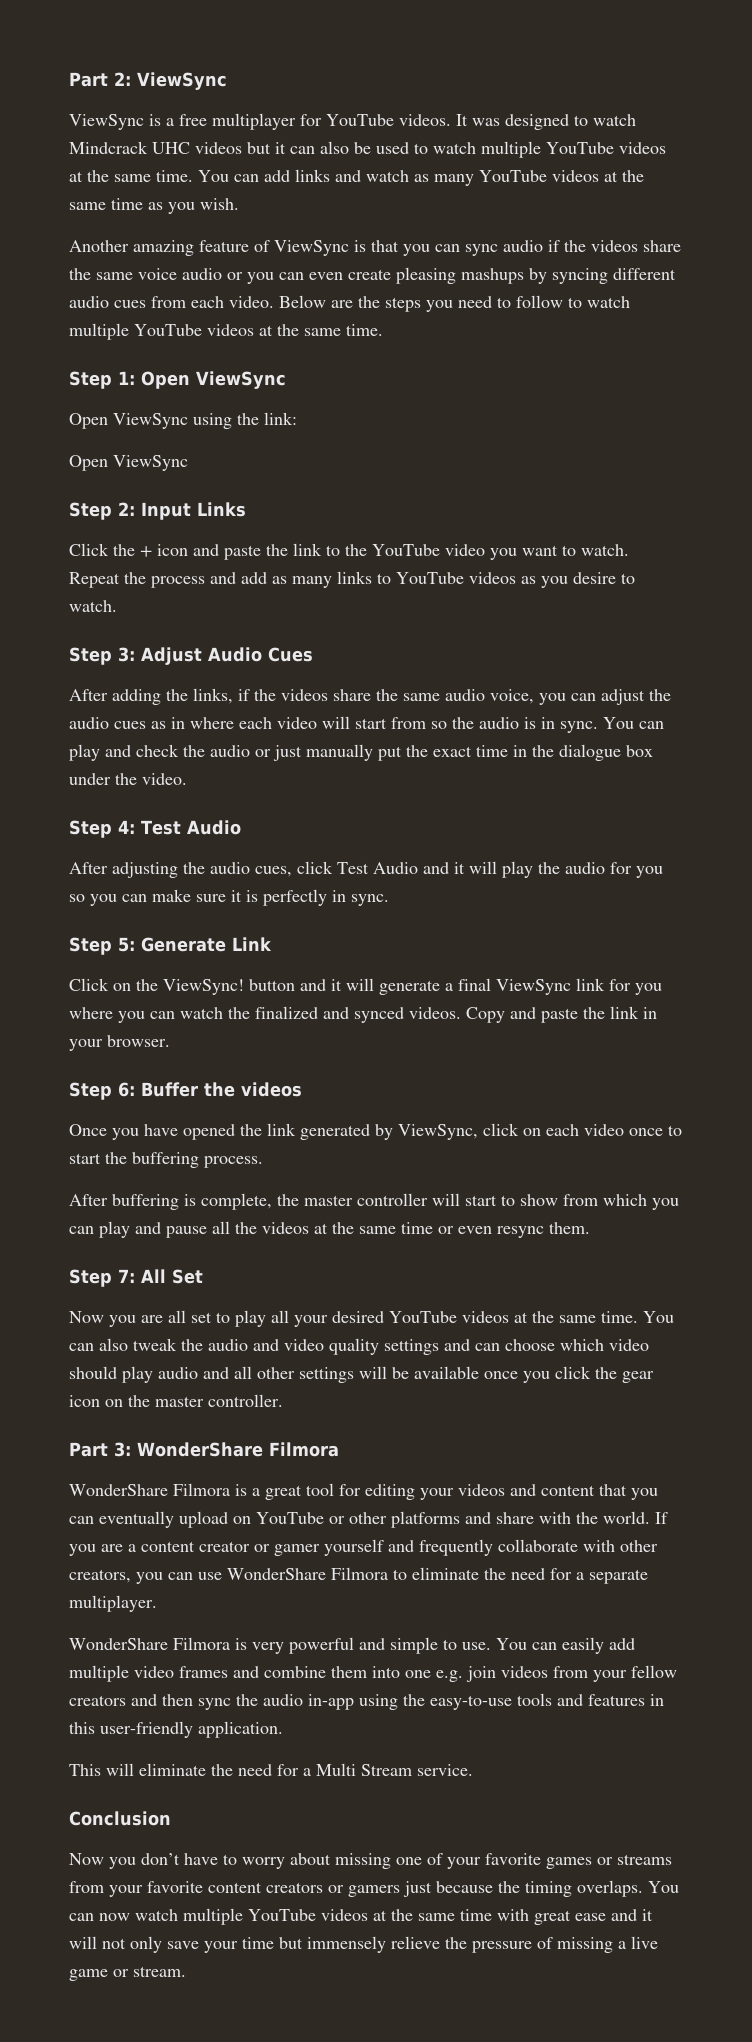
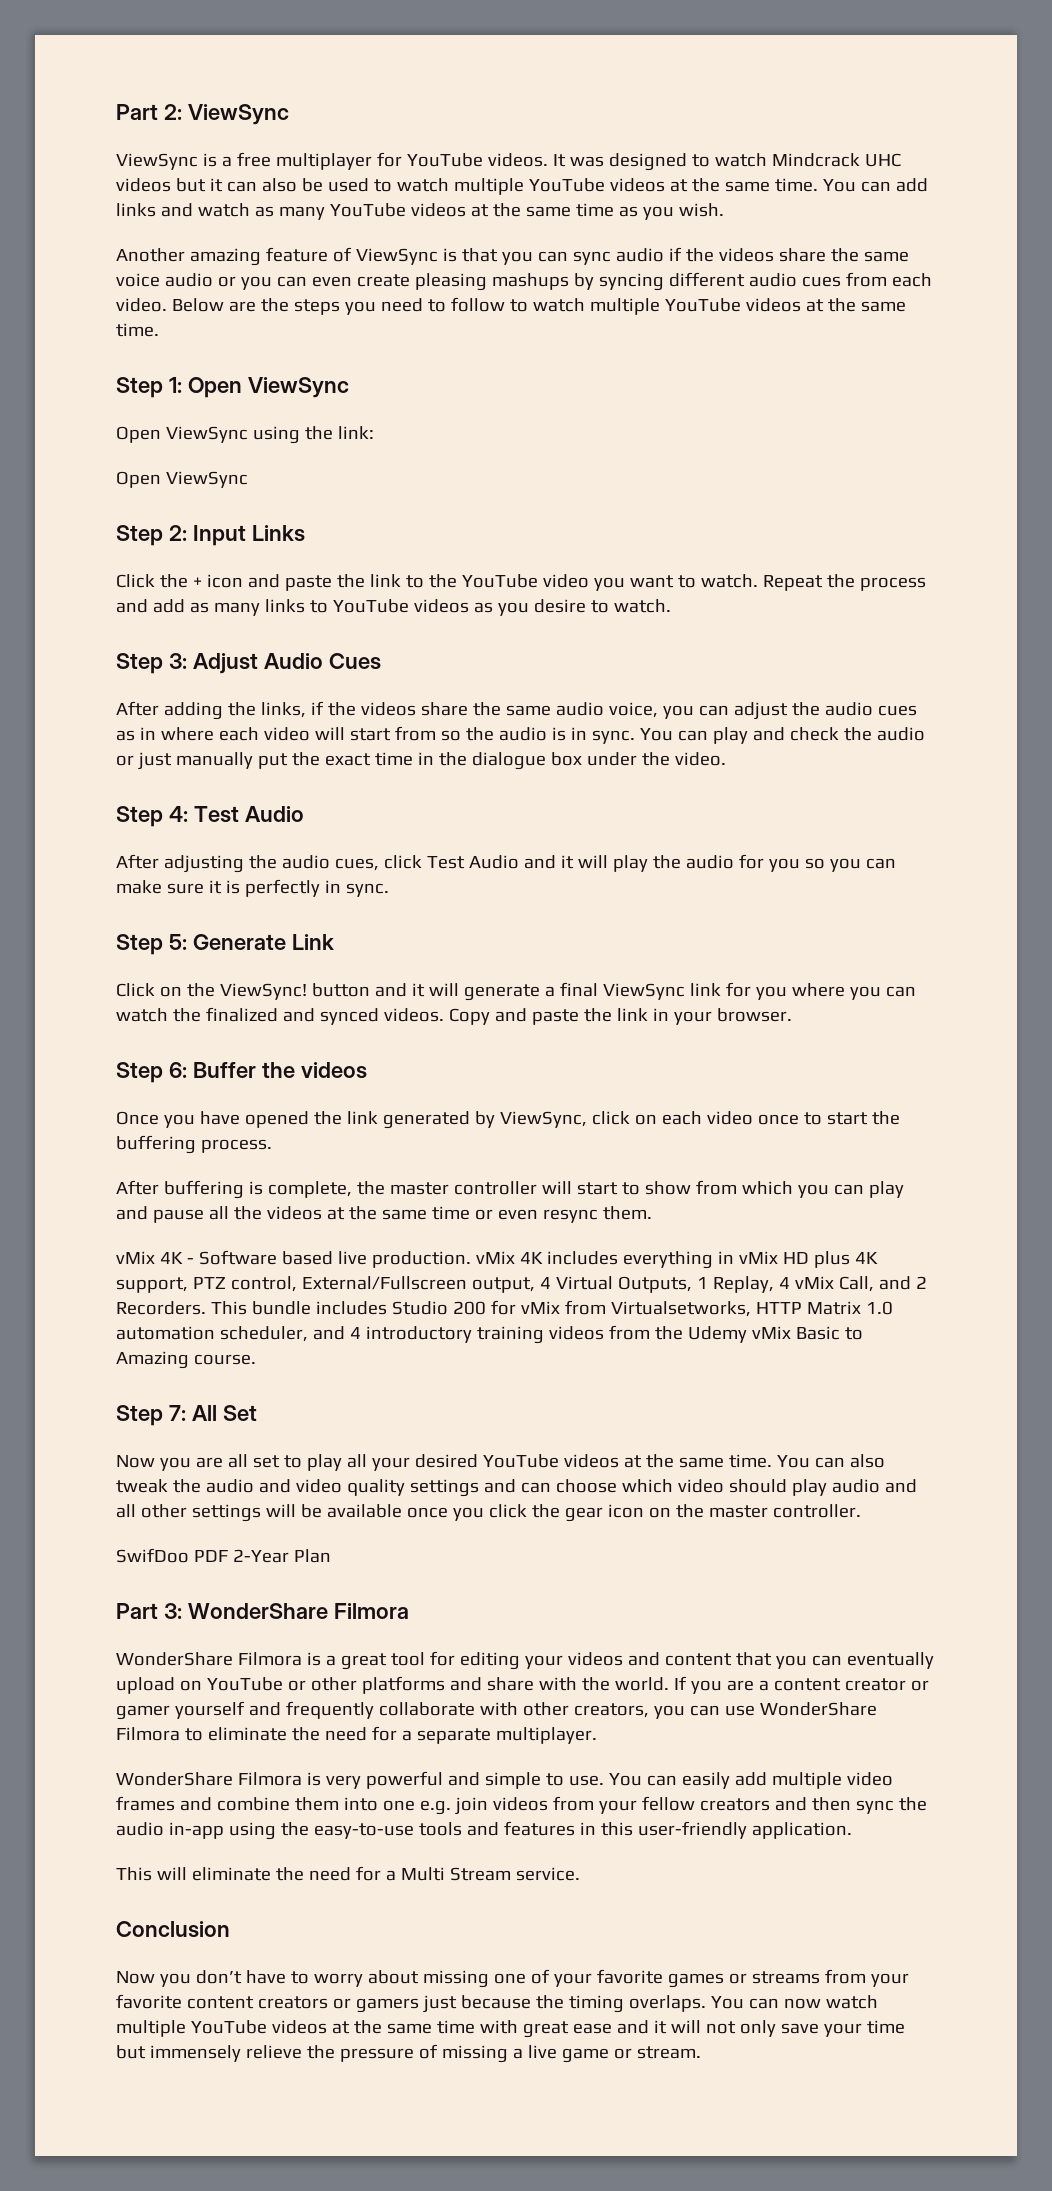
(590, 1228) none -> [116,1250,878,1269] [116,1276,927,1293] [116,1300,893,1317] [116,1325,863,1344] [116,1351,256,1369] // vMix 4K - Software based live production. vMix 4K includes everything in vMix HD plus 4K support, PTZ control, External/Fullscreen output, 4 Virtual Outputs, 1 Replay, 4 vMix Call, and 2 Recorders. This bundle includes Studio 200 for vMix from Virtualsetworks, HTTP Matrix 1.0 automation scheduler, and 4 introductory training videos from the Udemy vMix Basic to Amazing course.
(283, 1400) none -> [116,1548,331,1563] // SwifDoo PDF 2-Year Plan

